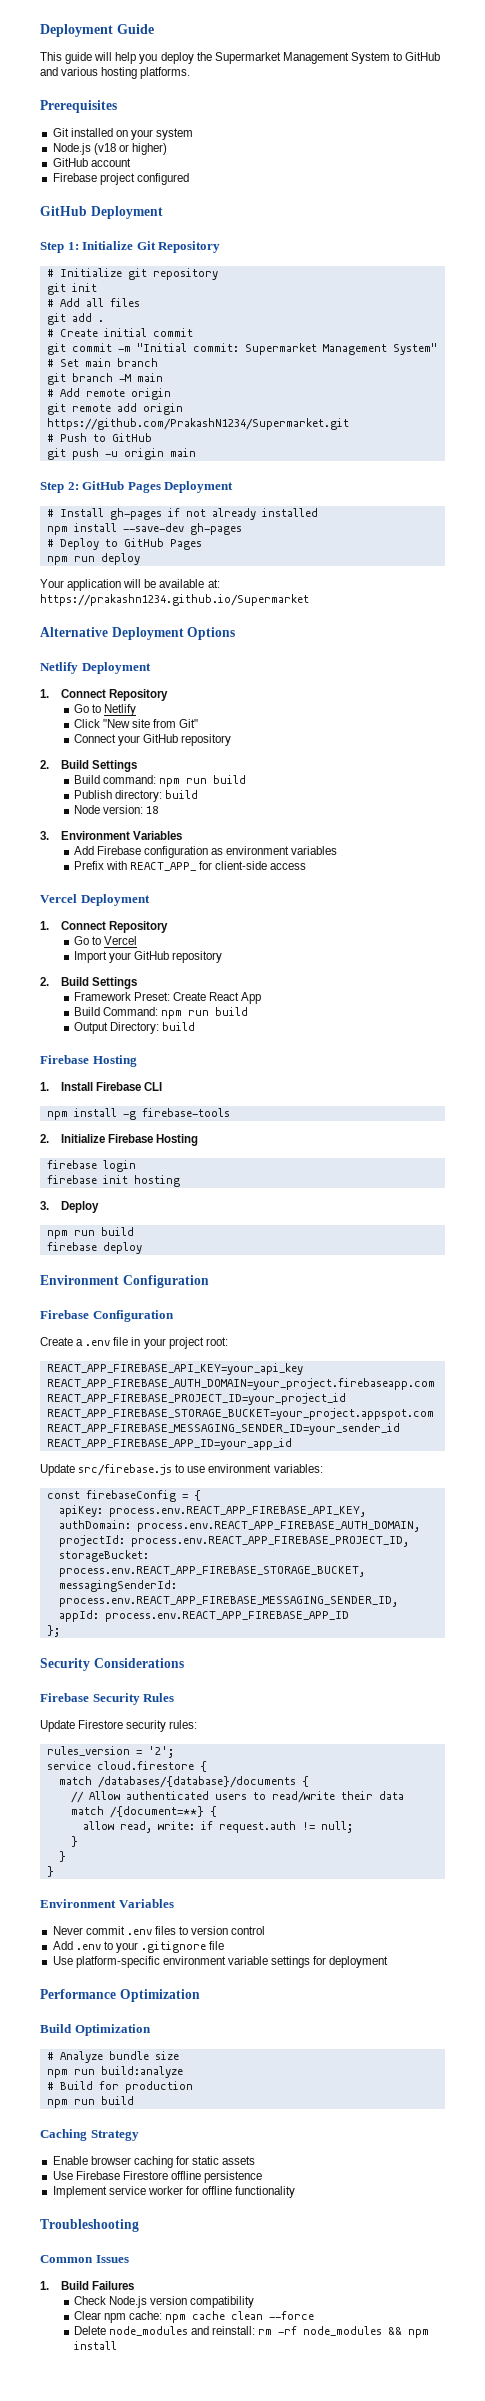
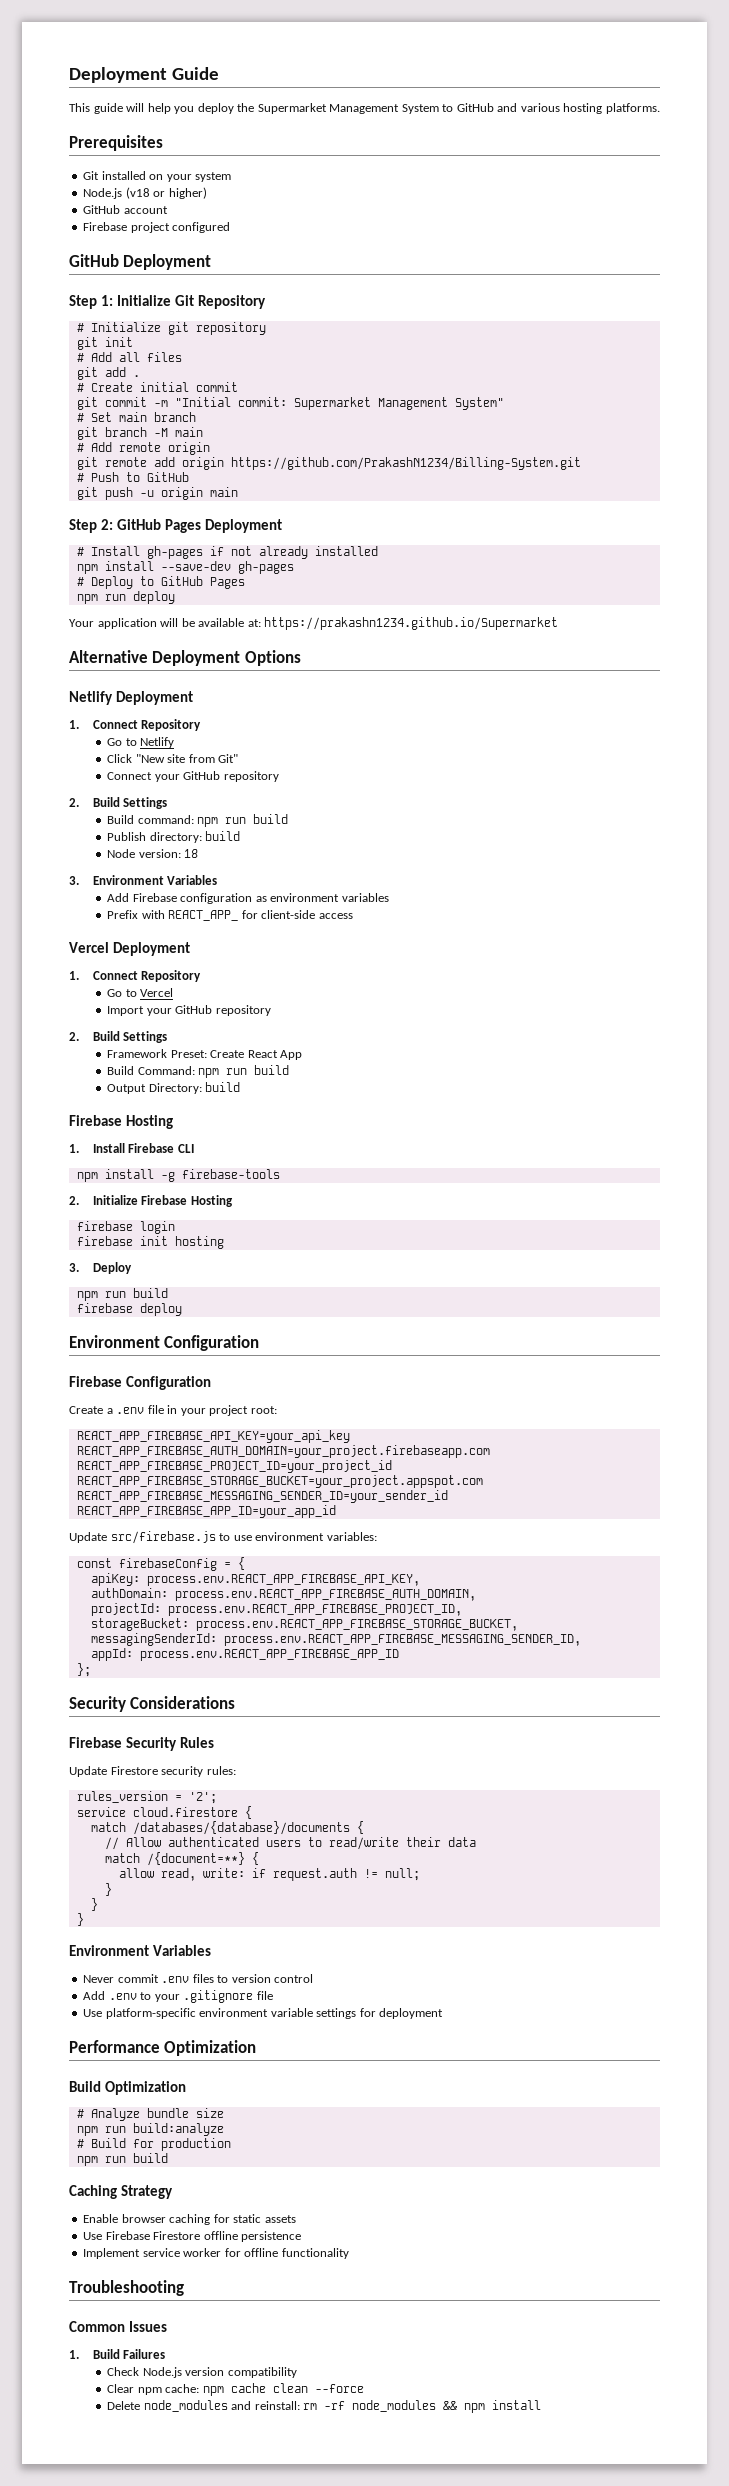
[46,418,349,430] https://github.com/PrakashN1234/Supermarket.git -> [230,457,581,470] https://github.com/PrakashN1234/Billing-System.git

